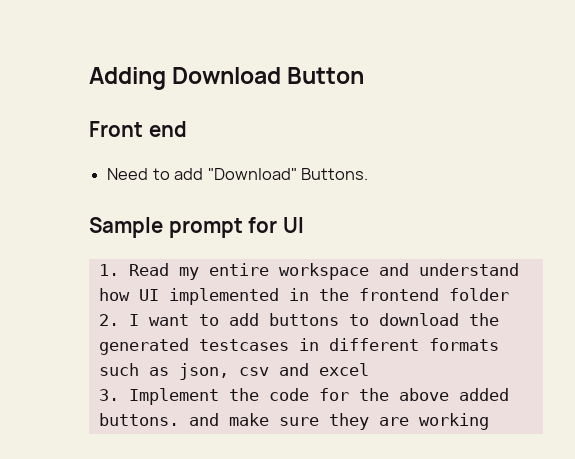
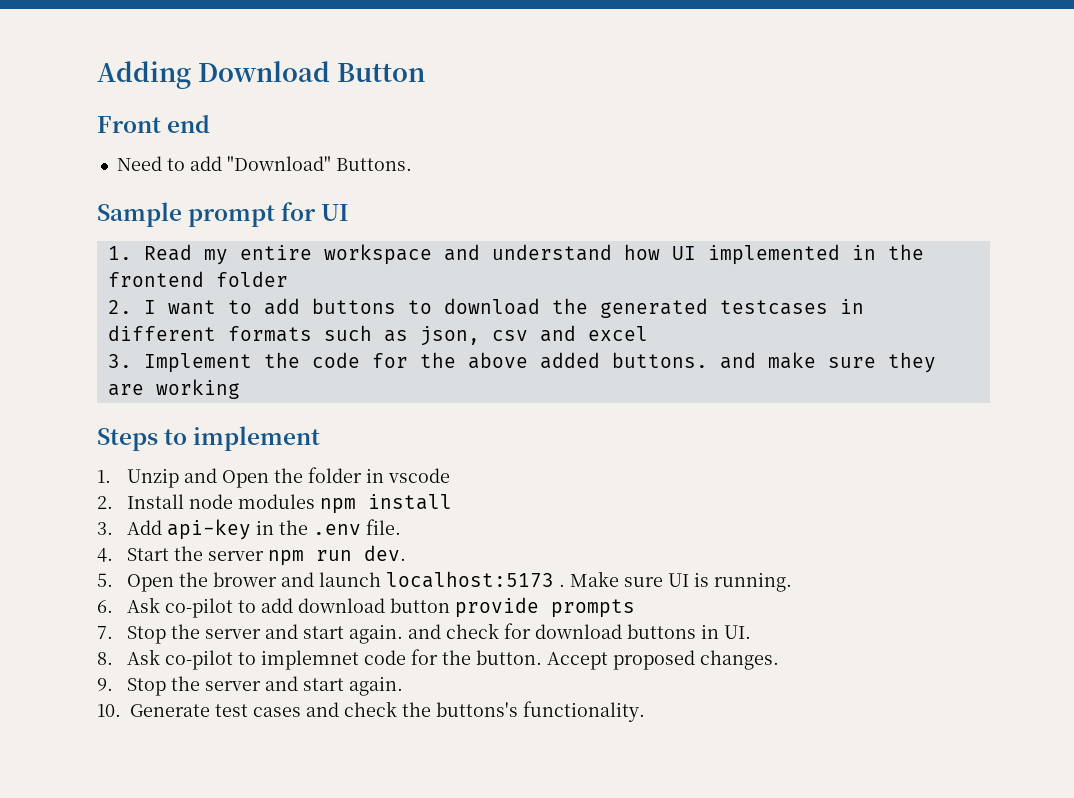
(489, 421) none -> [97,426,321,451] [97,467,450,488] [97,494,452,514] [97,519,401,540] [97,545,406,566] [97,571,792,592] [97,597,635,618] [97,623,751,644] [97,649,779,670] [97,676,403,696] [97,701,645,722] // Steps to implement // 1. Unzip and Open the folder in vscode // 2. Install node modules npm install // 3. Add api-key in the .env file. // 4. Start the server npm run dev. // 5. Open the brower and launch localhost:5173 . Make sure UI is running. // 6. Ask co-pilot to add download button provide prompts // 7. Stop the server and start again. and check for download buttons in UI. // 8. Ask co-pilot to implemnet code for the button. Accept proposed changes. // 9. Stop the server and start again. // 10. Generate test cases and check the buttons's functionality.

